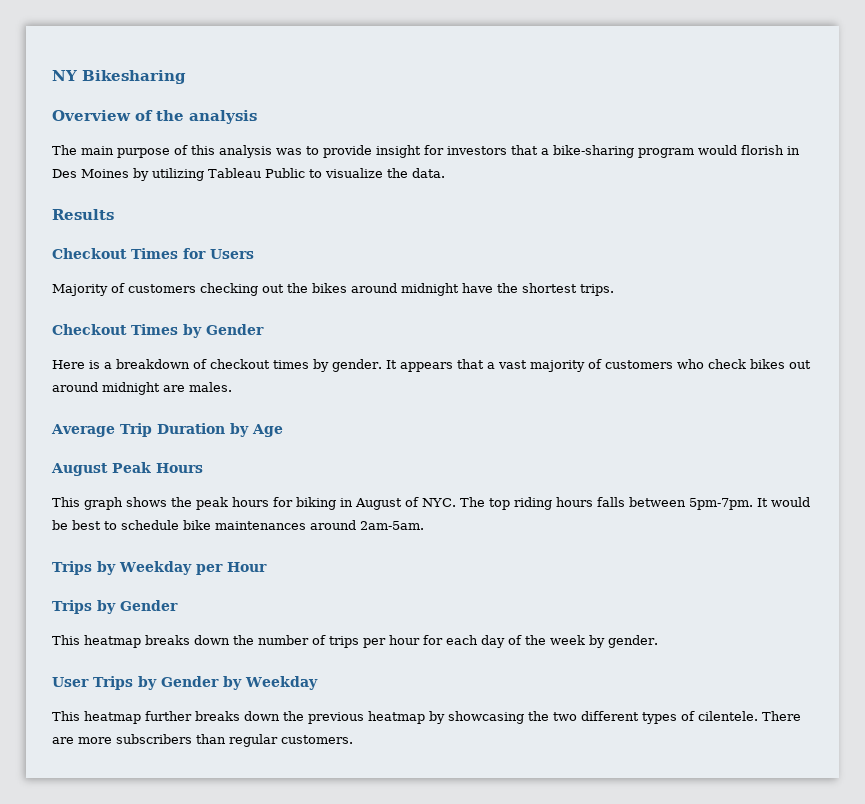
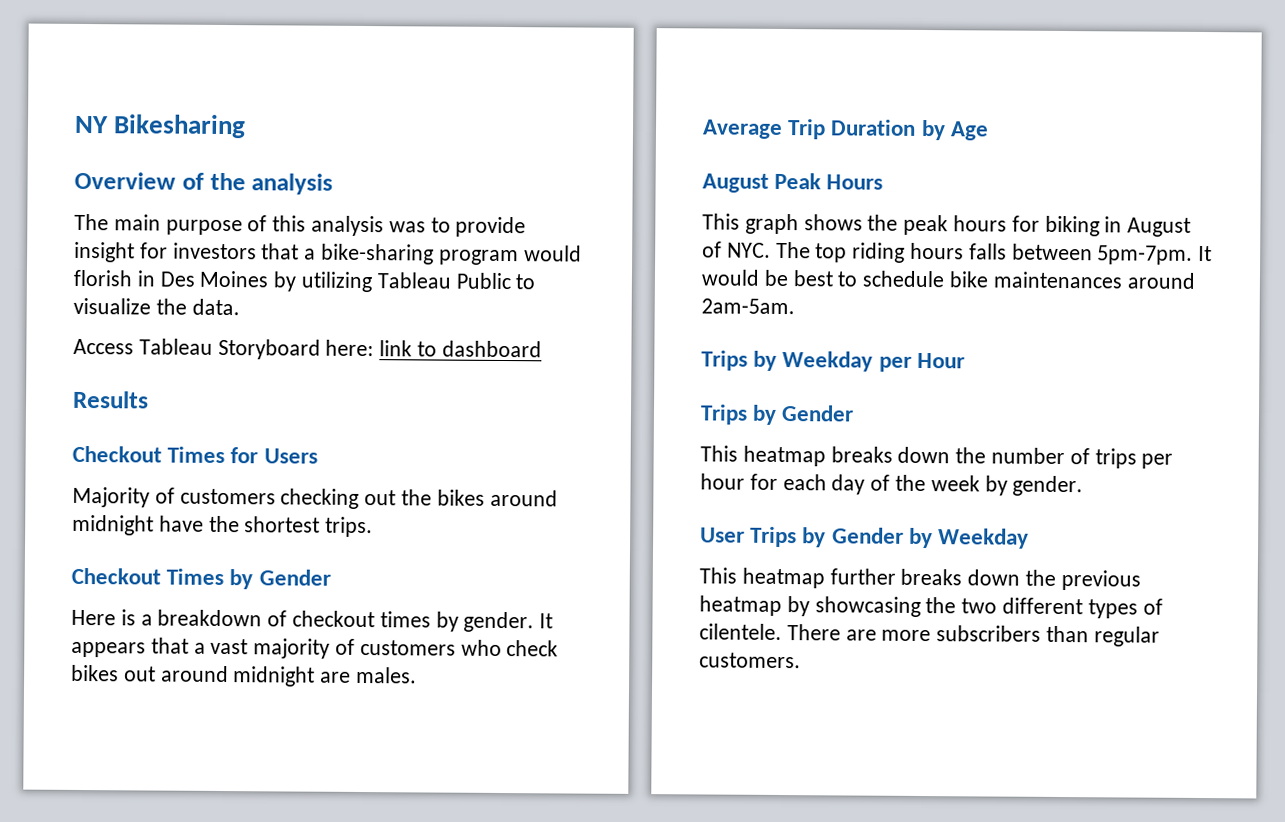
(445, 173) none -> [73,338,542,360] // Access Tableau Storyboard here: link to dashboard

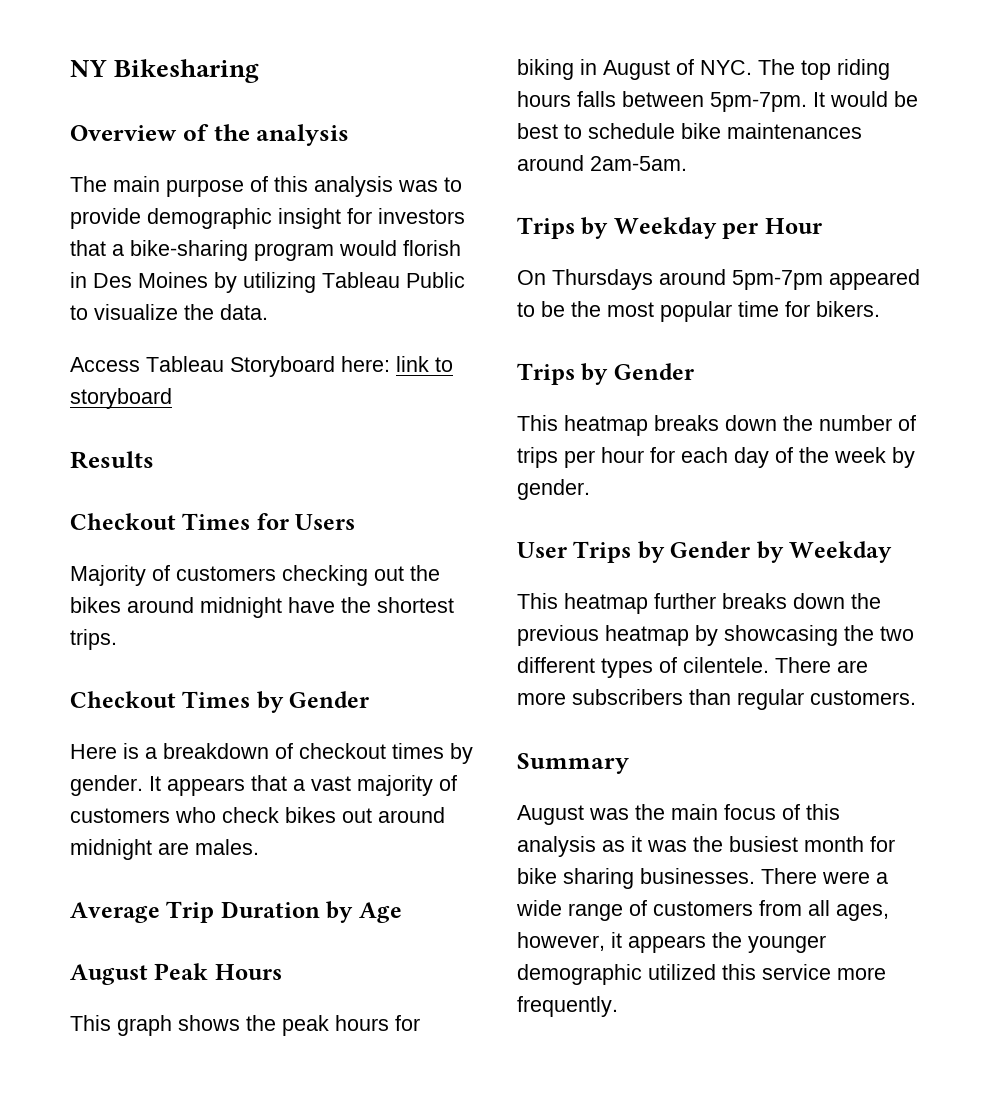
(527, 227) none -> [147,208,272,229] demographic
[441,340,542,358] dashboard -> [70,388,172,409] storyboard
(965, 360) none -> [517,269,920,290] [517,301,880,322] // On Thursdays around 5pm-7pm appeared to be the most popular time for bikers.
(801, 660) none -> [517,753,629,774] [517,804,840,825] [517,836,895,857] [517,868,888,889] [516,900,889,921] [517,932,826,953] [517,964,886,985] [517,996,618,1017] // Summary // August was the main focus of this analysis as it was the busiest month for bike sharing businesses. There were a wide range of customers from all ages, however, it appears the younger demographic utilized this service more frequently.

